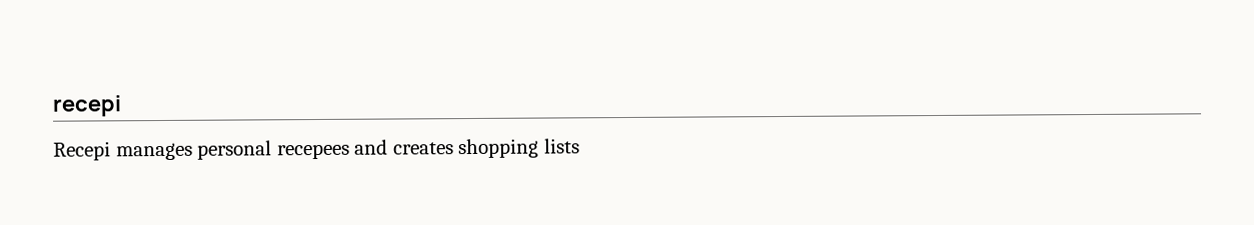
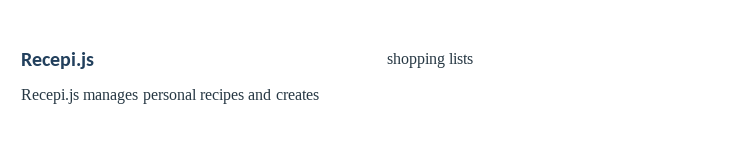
[52,95,122,117] [53,141,111,161] recepi // Recepi -> [21,52,94,69] [21,89,79,104] Recepi.js // Recepi.js
[276,143,350,160] recepees -> [199,89,244,104] recipes

